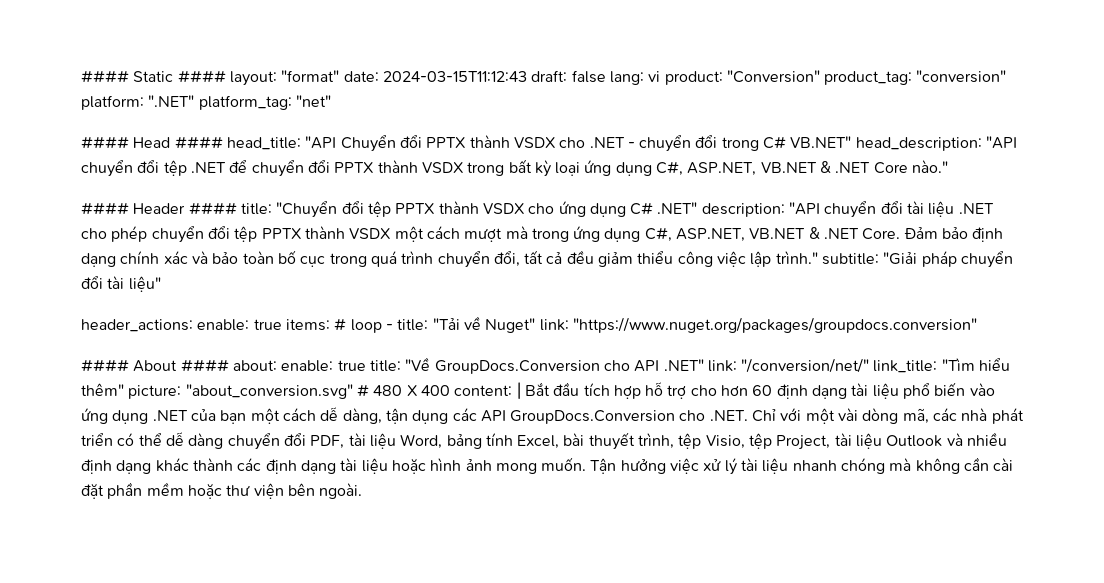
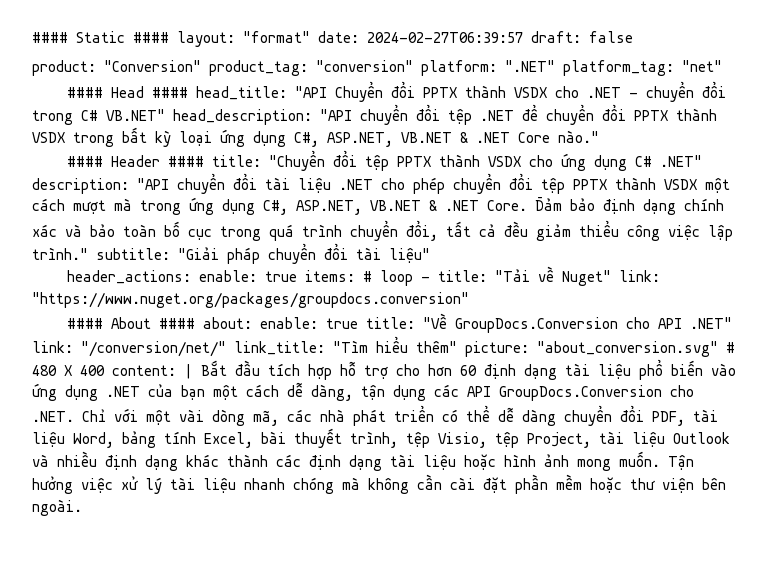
[382,71,527,82] 2024-03-15T11:12:43 -> [367,32,523,43] 2024-02-27T06:39:57
[609,71,661,85] lang: vi -> (633, 37) //

